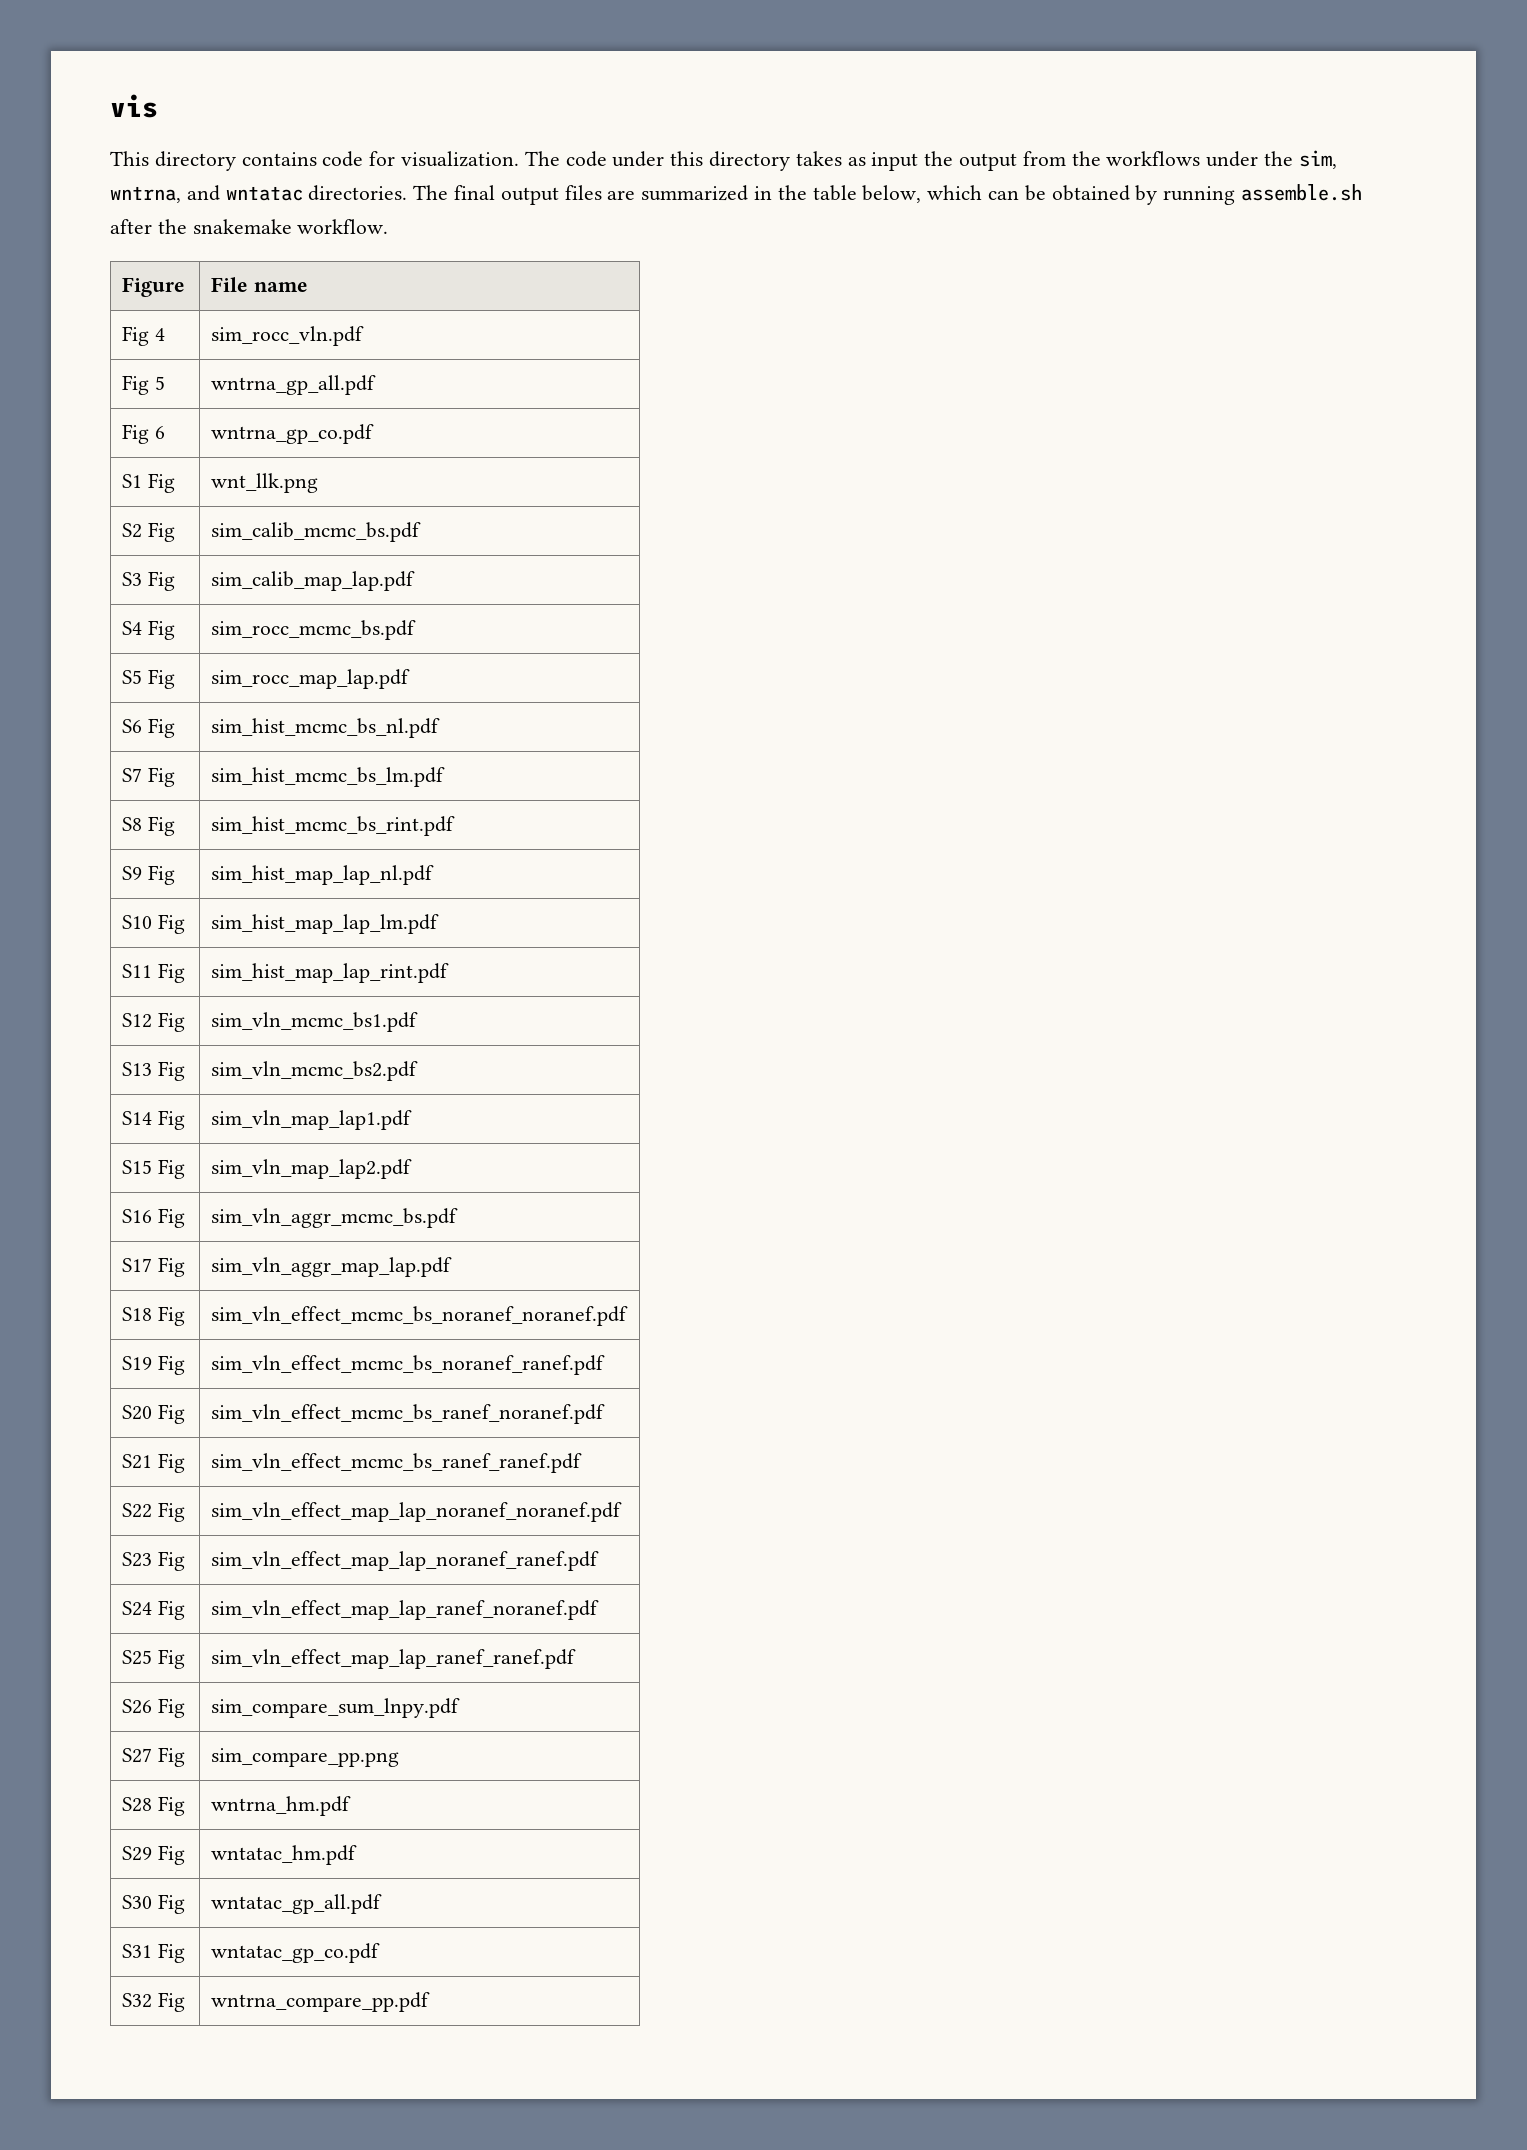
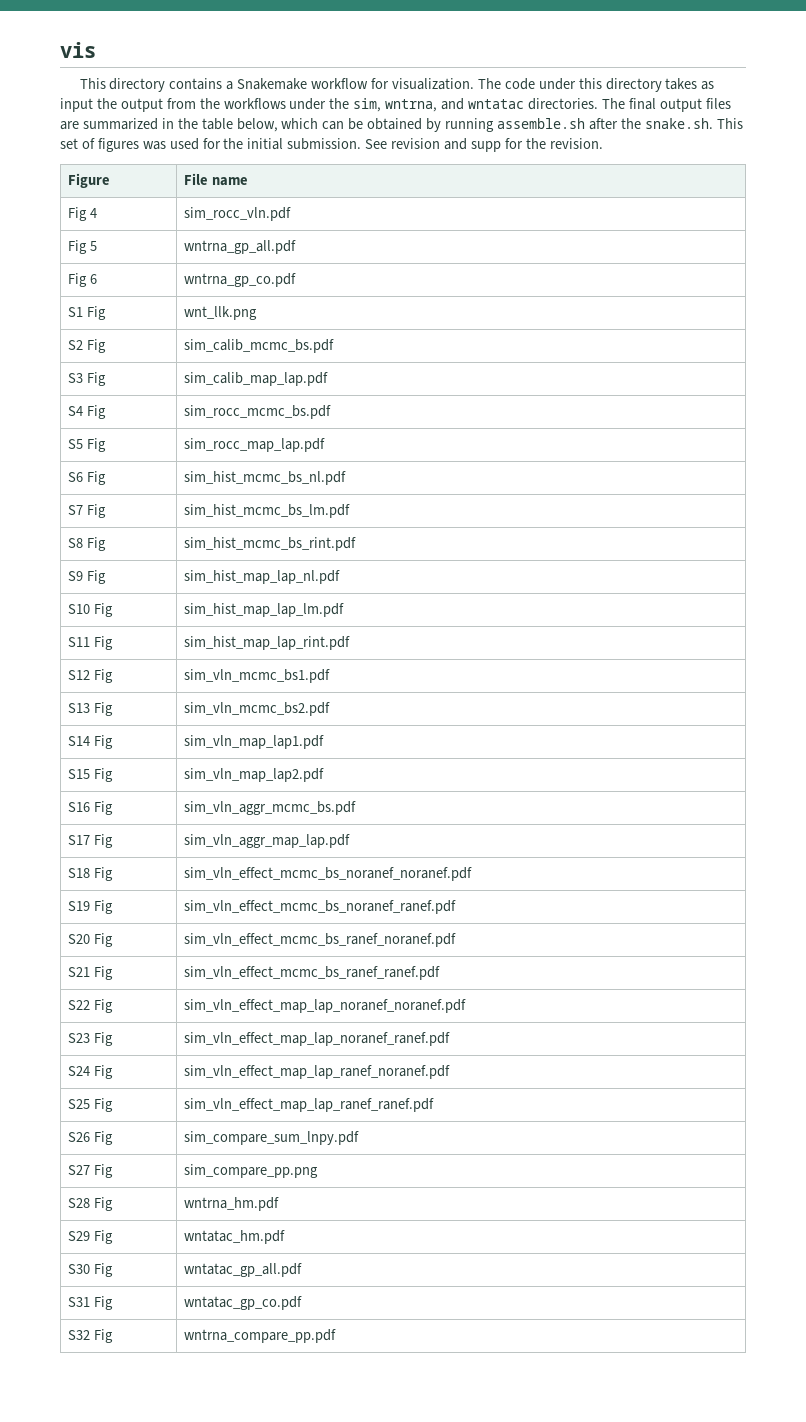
[322,151,364,167] code -> [226,78,369,90] a Snakemake workflow
[192,219,389,234] snakemake workflow. -> [644,118,743,129] [60,138,603,152] snake.sh. This set of figures was used for the initial submission. See revision and supp for the revision.

